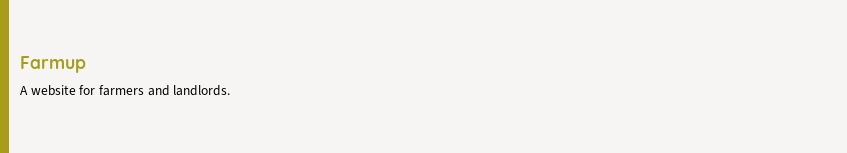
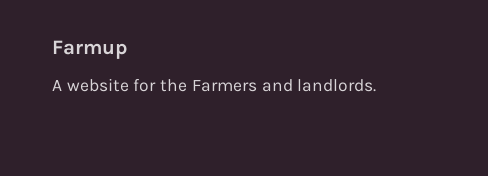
[98,85,144,96] farmers -> [160,79,257,92] the Farmers

